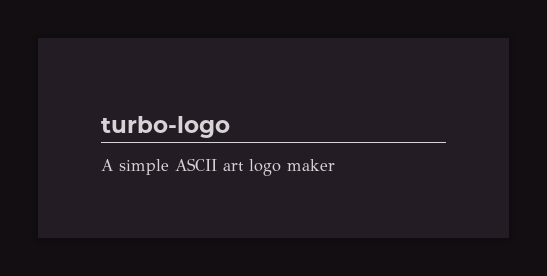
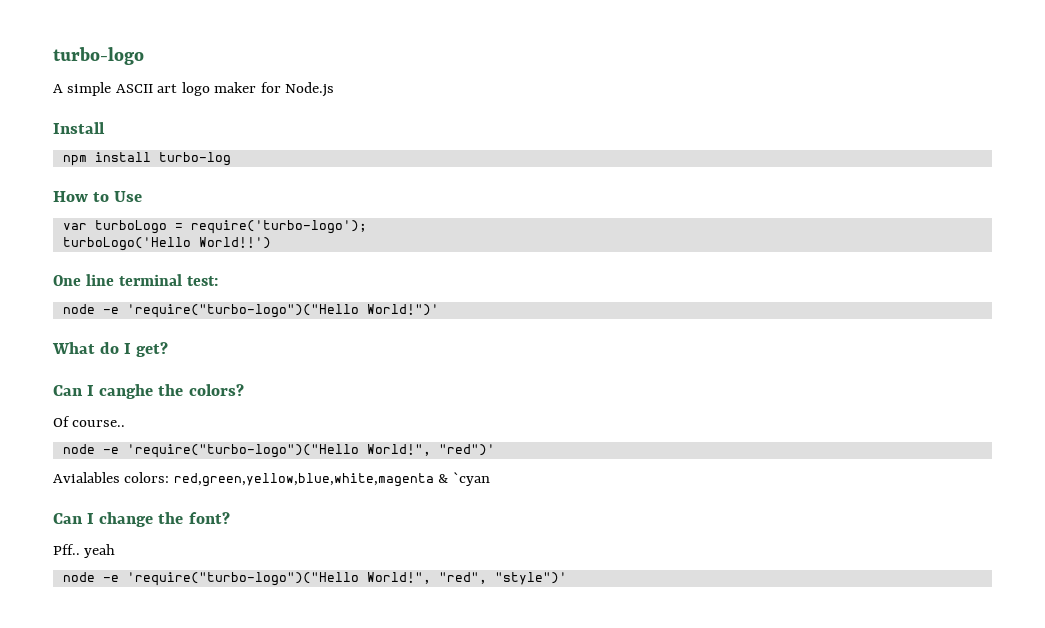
(335, 165) none -> [260,82,335,97] [53,122,105,134] [62,152,231,166] [53,191,143,202] [62,220,367,234] [62,237,271,251] [53,274,218,286] [62,304,439,318] [52,342,169,357] [53,384,244,399] [53,416,126,427] [62,444,495,458] [53,472,490,487] [53,512,230,527] [53,544,116,558] [62,572,567,586] for Node.js // Install // npm install turbo-log // How to Use // var turboLogo = require('turbo-logo'); // turboLogo('Hello World!!') // One line terminal test: // node -e 'require("turbo-logo")("Hello World!")' // What do I get? // Can I canghe the colors? // Of course.. // node -e 'require("turbo-logo")("Hello World!", "red")' // Avialables colors: red,green,yellow,blue,white,magenta & `cyan // Can I change the font? // Pff.. yeah // node -e 'require("turbo-logo")("Hello World!", "red", "style")'

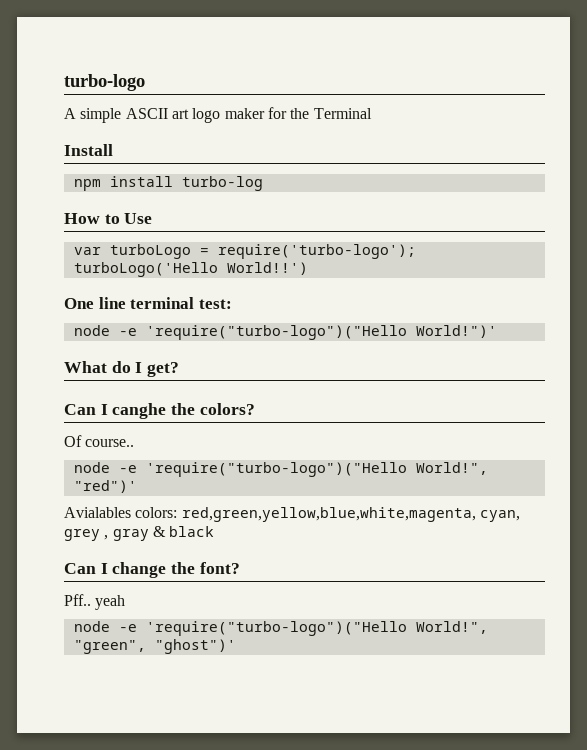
[285,82,335,97] Node.js -> [290,108,372,119] the Terminal
[173,472,490,487] red,green,yellow,blue,white,magenta & `cyan -> [181,507,520,522] [64,526,215,541] red,green,yellow,blue,white,magenta, cyan, grey , gray & black
[438,572,567,585] "red", "style")' -> [73,639,236,654] "green", "ghost")'

